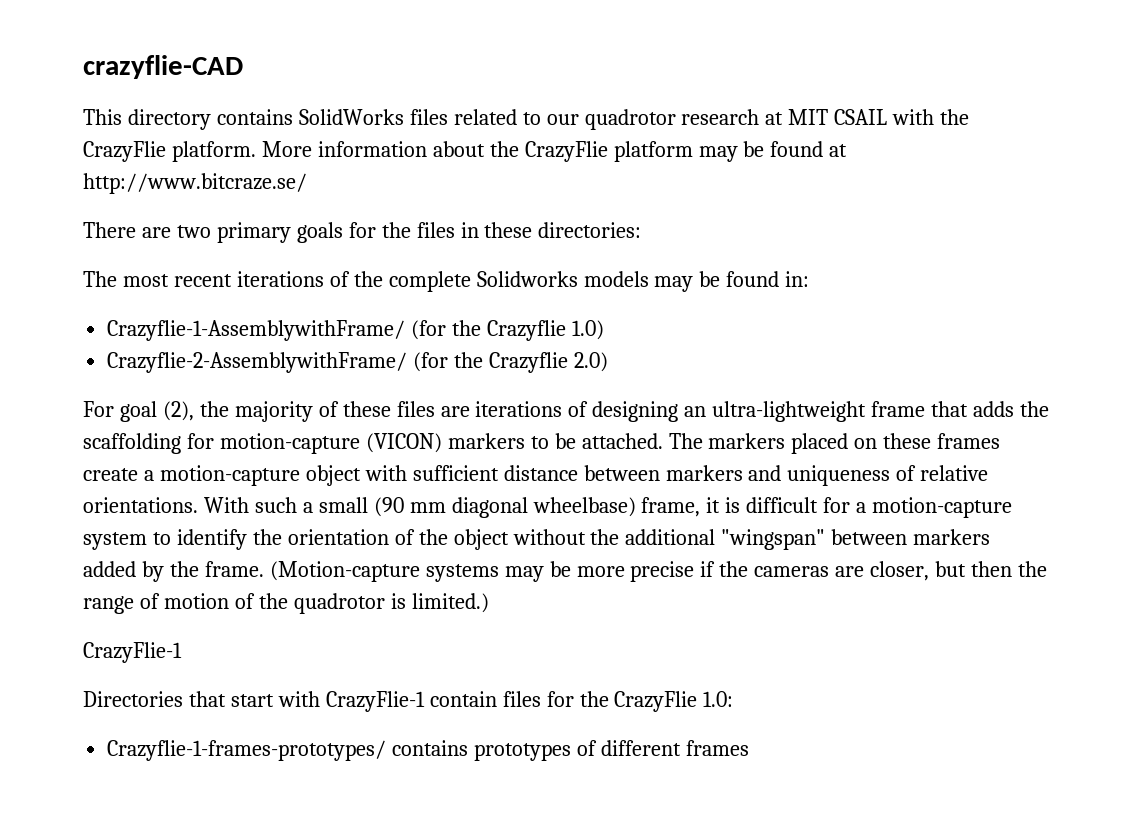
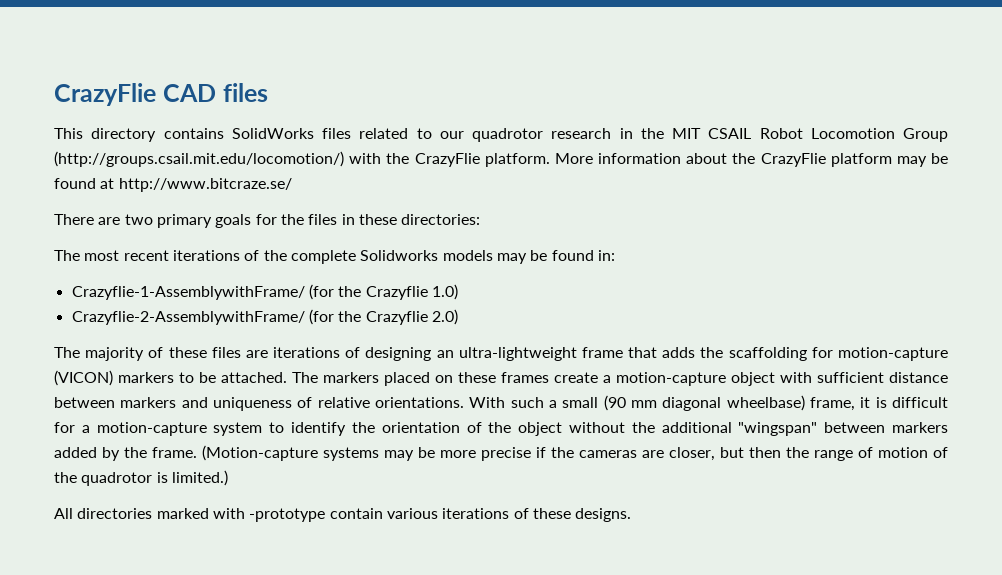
[83,55,243,79] crazyflie-CAD -> [54,83,268,106] CrazyFlie CAD files
[765,109,888,125] at MIT CSAIL -> [619,128,948,142] [54,151,344,167] in the MIT CSAIL Robot Locomotion Group (http://groups.csail.mit.edu/locomotion/)
[83,401,229,422] For goal (2), the -> [54,347,80,358] The
[83,642,182,663] [83,691,734,712] [107,740,749,761] CrazyFlie-1 // Directories that start with CrazyFlie-1 contain files for the CrazyFlie 1.0: // Crazyflie-1-frames-prototypes/ contains prototypes of different frames -> [54,508,632,522] All directories marked with -prototype contain various iterations of these designs.

